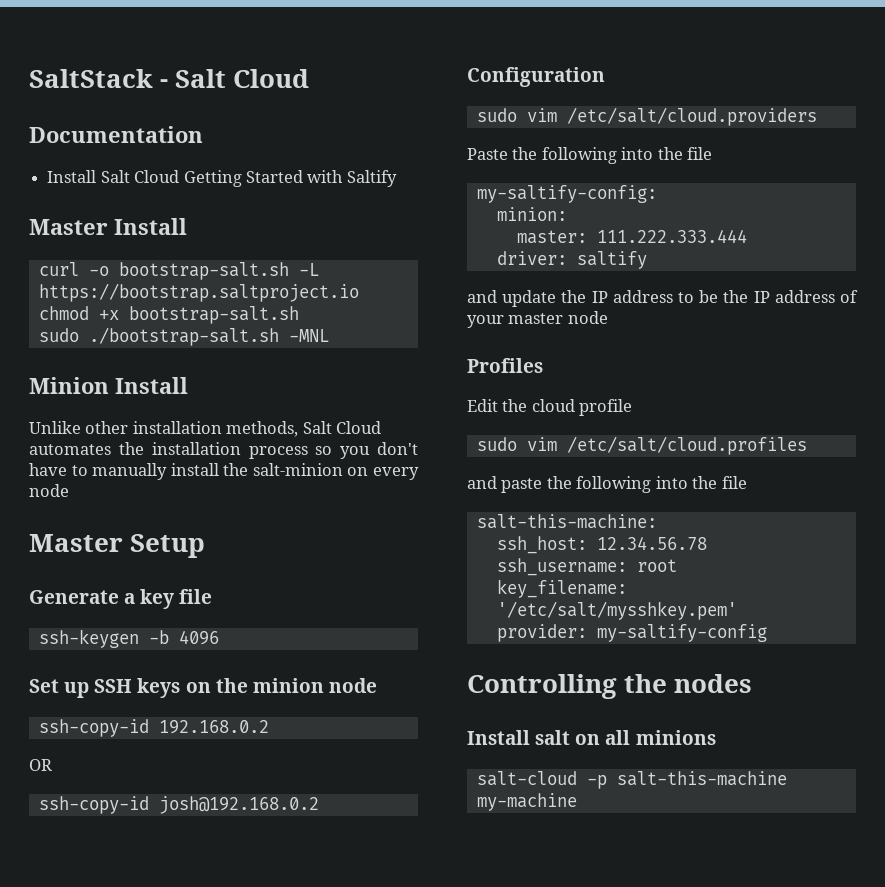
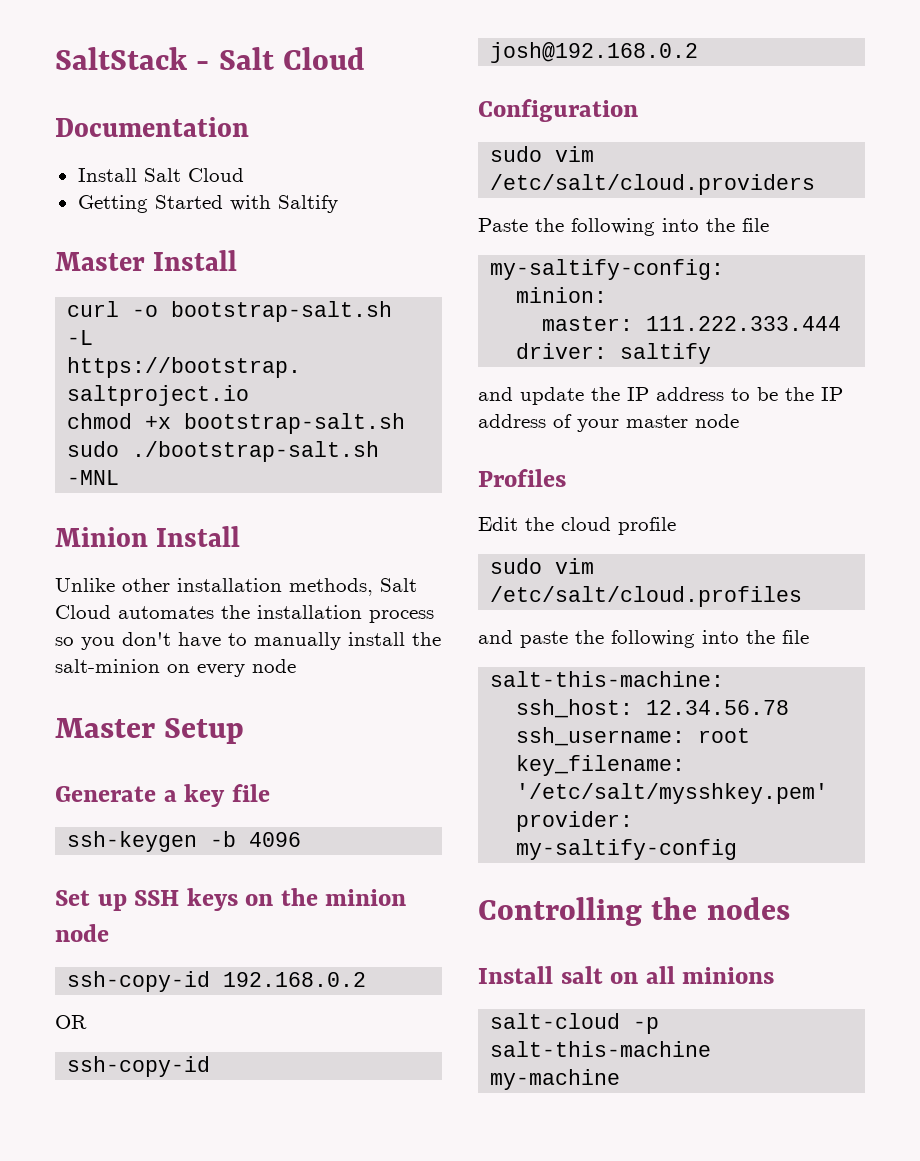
(180, 176) none -> (244, 175) //

